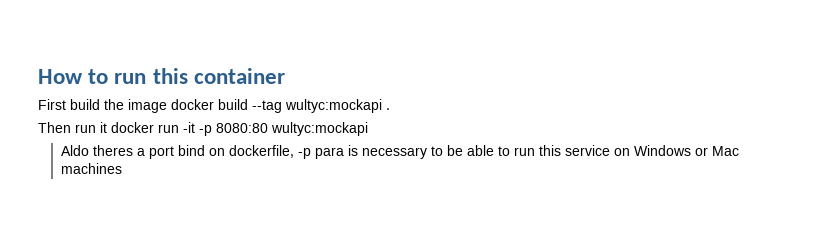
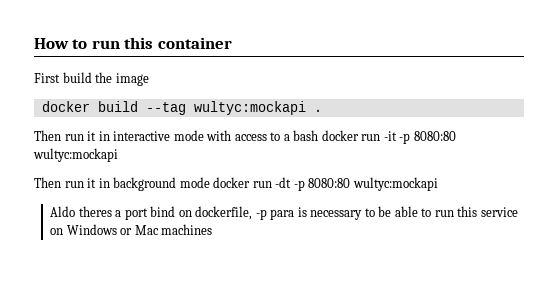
(167, 106) none -> (149, 79) //
(107, 127) none -> [98,130,319,141] in interactive mode with access to a bash
(368, 129) none -> [34,177,438,191] // Then run it in background mode docker run -dt -p 8080:80 wultyc:mockapi

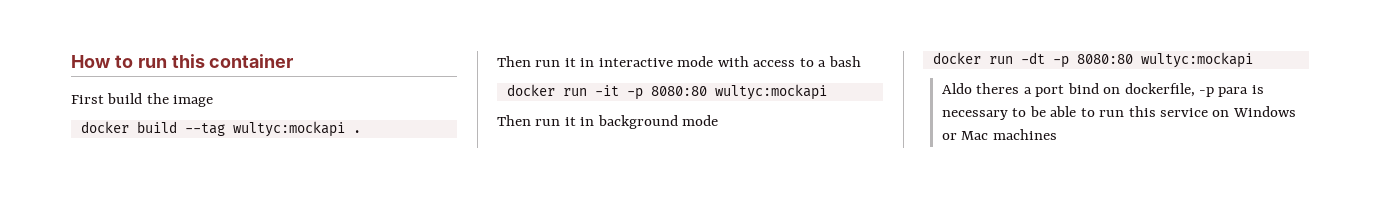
(319, 135) none -> (861, 61) //
(210, 182) none -> (719, 120) //

